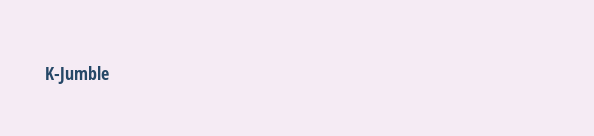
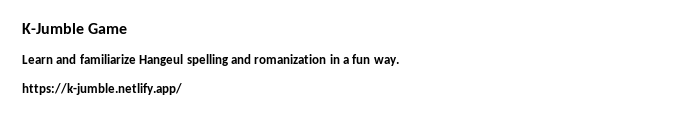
(109, 75) none -> [88,23,128,34] [22,54,399,66] [22,83,182,95] Game // Learn and familiarize Hangeul spelling and romanization in a fun way. // https://k-jumble.netlify.app/

